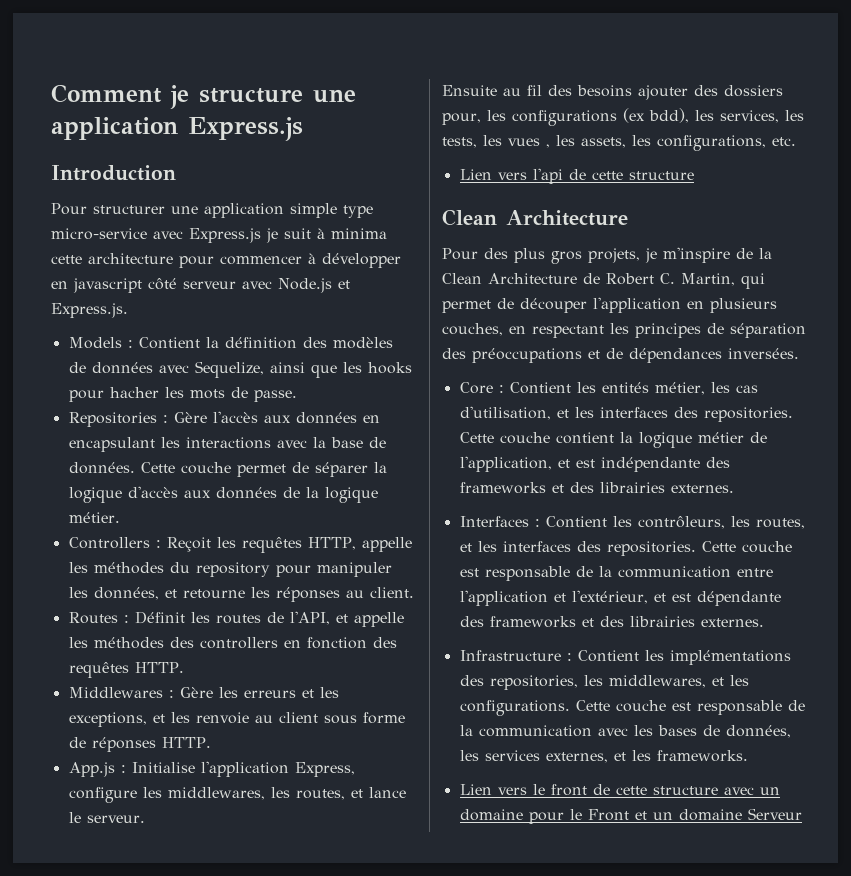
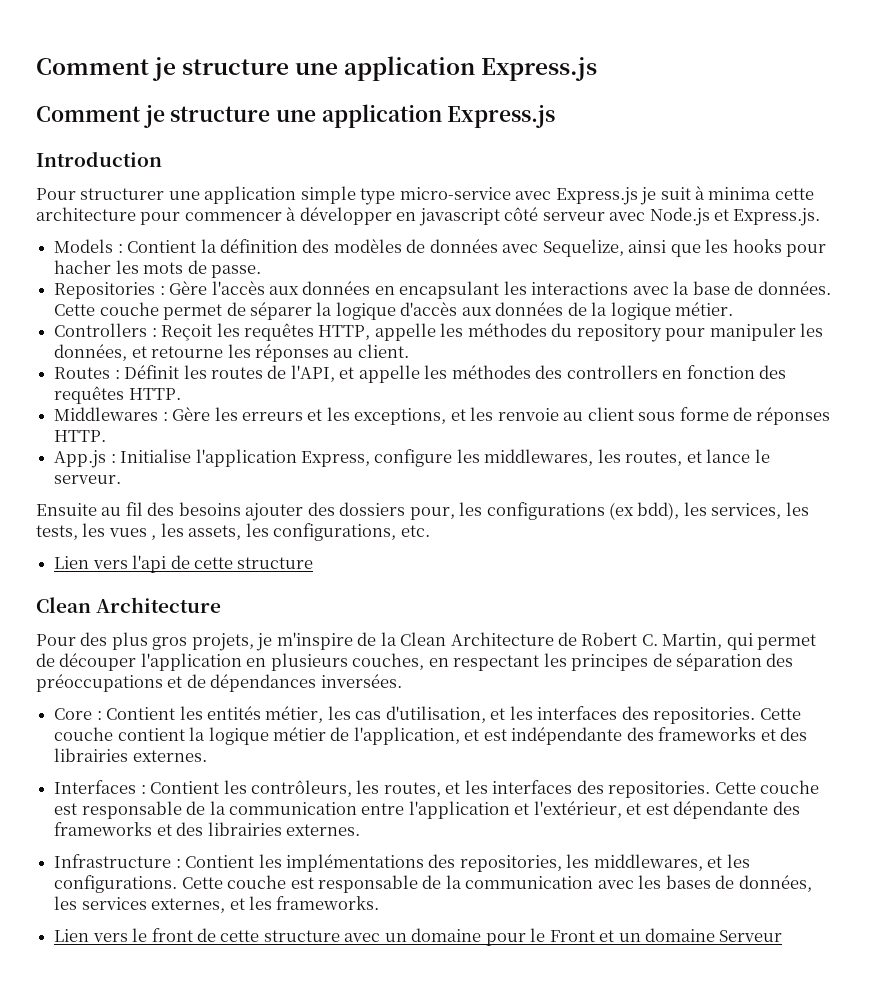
[51,84,356,109] [51,117,303,141] Comment je structure une application Express.js -> [36,56,598,81] [36,104,556,128] Comment je structure une application Express.js // Comment je structure une application Express.js

